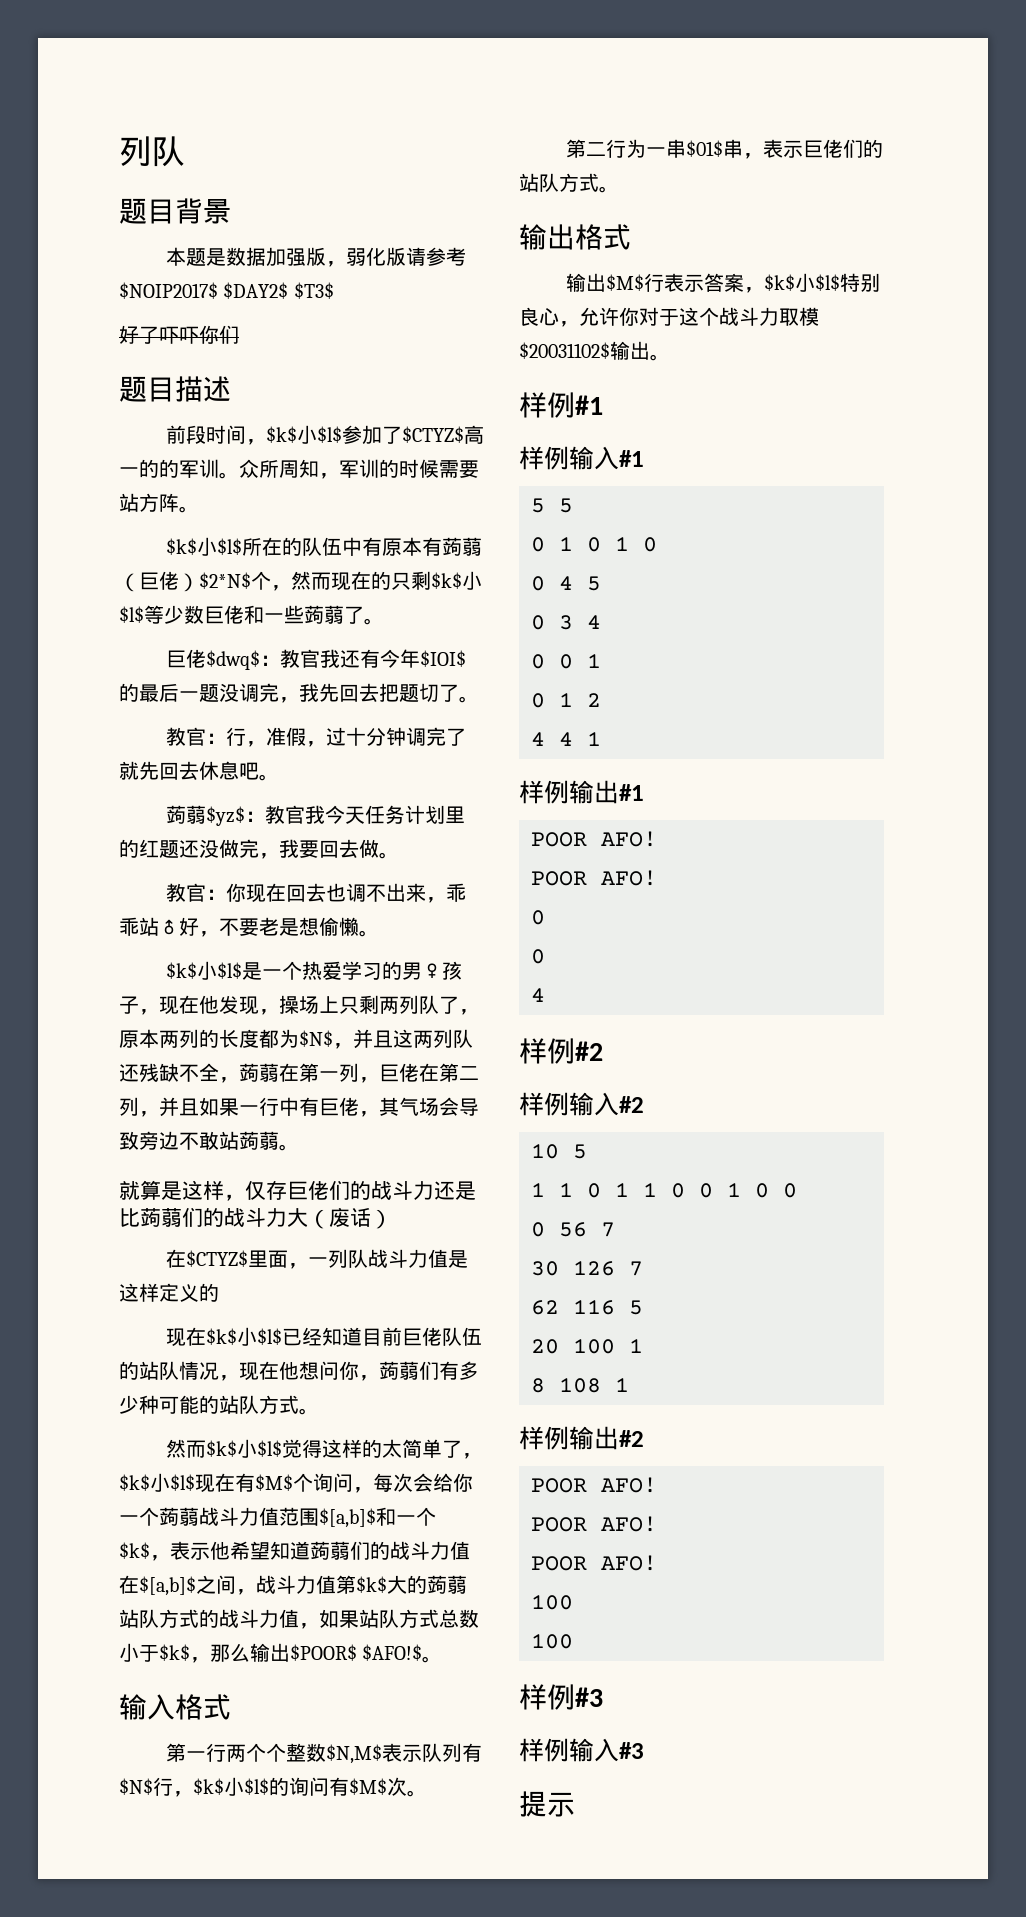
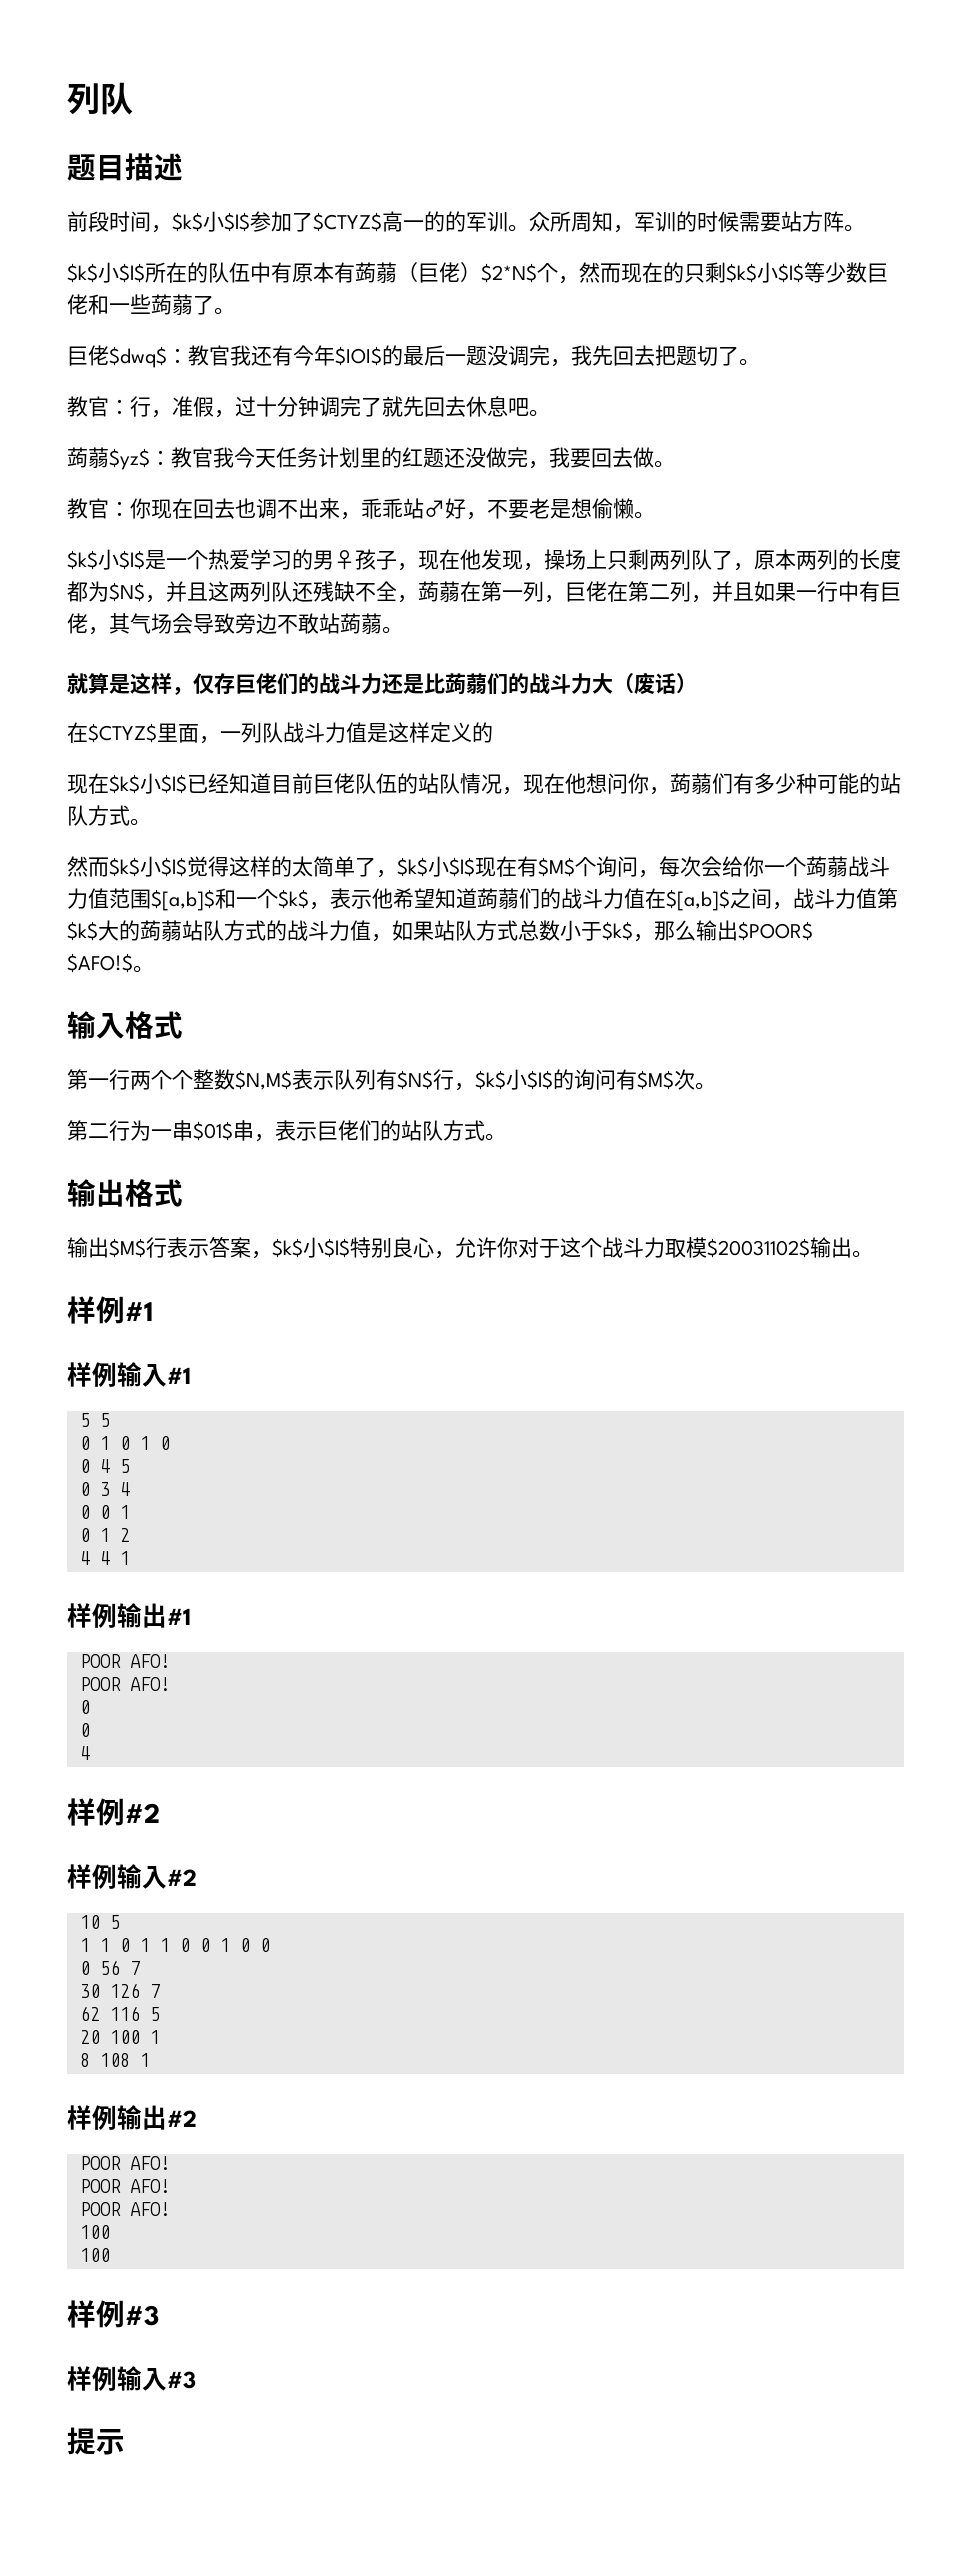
[119,136,185,167] [119,198,231,224] [165,247,466,267] [119,282,334,299] [119,325,239,344] 列队 // 题目背景 // 本题是数据加强版，弱化版请参考$NOIP2017$ $DAY2$ $T3$ // 好了吓吓你们 -> [67,82,133,115] 列队

